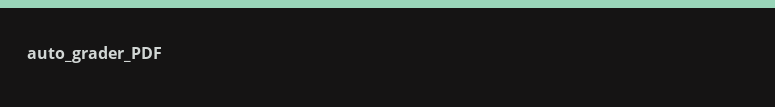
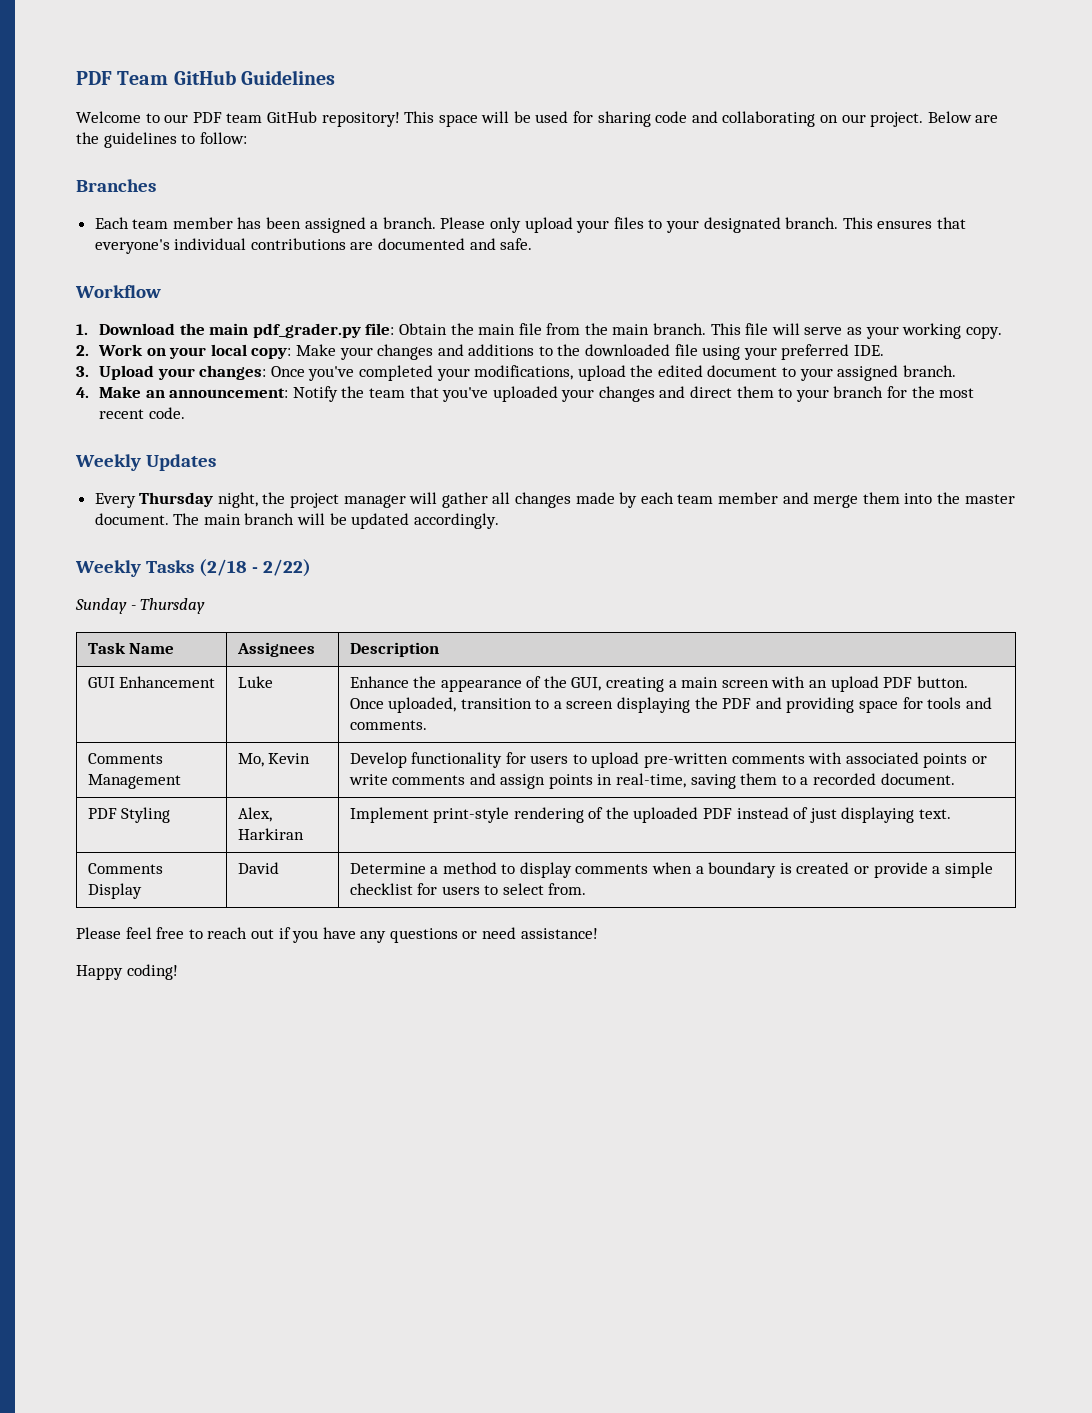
[27,46,162,63] auto_grader_PDF -> [76,70,335,85] [76,111,999,127] [76,132,247,148] [76,179,156,192] [94,217,966,233] [94,238,533,254] [75,285,161,298] [76,323,1002,339] [76,344,884,360] [76,365,956,381] [76,386,975,402] [98,407,185,419] [75,454,216,471] [94,492,1015,508] [94,513,499,529] [75,559,311,577] [75,598,206,614] [87,642,175,654] [236,642,315,657] [349,642,439,657] [87,676,216,688] [237,676,273,688] [349,676,968,692] [349,697,992,713] [349,720,427,730] [87,753,163,764] [87,774,181,789] [237,753,311,767] [349,752,987,768] [348,773,955,789] [87,807,171,823] [237,807,272,822] [237,828,304,840] [349,807,951,823] [87,863,163,874] [87,883,142,899] [237,862,279,874] [349,862,993,878] [349,883,587,895] [76,927,598,943] [76,964,178,980] PDF Team GitHub Guidelines // Welcome to our PDF team GitHub repository! This space will be used for sharing code and collaborating on our project. Below are the guidelines to follow: // Branches // Each team member has been assigned a branch. Please only upload your files to your designated branch. This ensures that everyone's individual contributions are documented and safe. // Workflow // 1. Download the main pdf_grader.py file: Obtain the main file from the main branch. This file will serve as your working copy. // 2. Work on your local copy: Make your changes and additions to the downloaded file using your preferred IDE. // 3. Upload your changes: Once you've completed your modifications, upload the edited document to your assigned branch. // 4. Make an announcement: Notify the team that you've uploaded your changes and direct them to your branch for the most recent code. // Weekly Updates // Every Thursday night, the project manager will gather all changes made by each team member and merge them into the master document. The main branch will be updated accordingly. // Weekly Tasks (2/18 - 2/22) // Sunday - Thursday // Task Name | Assignees | Description // GUI Enhancement | Luke | Enhance the appearance of the GUI, creating a main screen with an upload PDF button. Once uploaded, transition to a screen displaying the PDF and providing space for tools and comments. // Comments Management | Mo, Kevin | Develop functionality for users to upload pre-written comments with associated points or write comments and assign points in real-time, saving them to a recorded document. // PDF Styling | Alex, Harkiran | Implement print-style rendering of the uploaded PDF instead of just displaying text. // Comments Display | David | Determine a method to display comments when a boundary is created or provide a simple checklist for users to select from. // Please feel free to reach out if you have any questions or need assistance! // Happy coding!

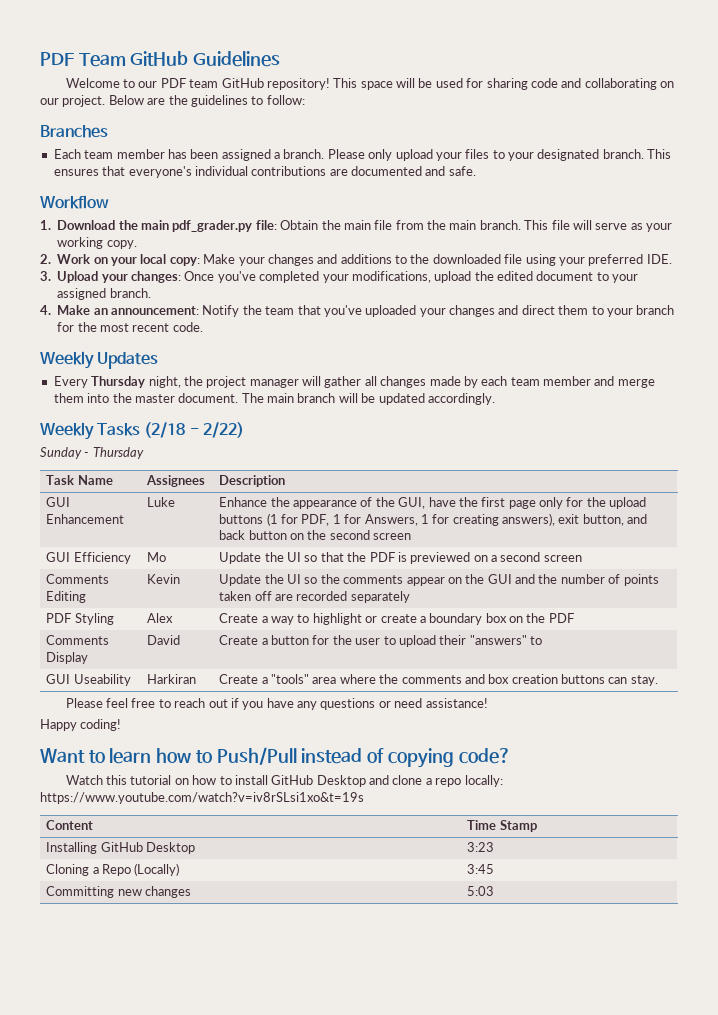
[606,676,968,692] [349,697,992,713] [349,720,427,730] [87,753,163,764] [87,774,181,789] [237,753,264,767] creating a main screen with an upload PDF button. Once uploaded, transition to a screen displaying the PDF and providing space for tools and comments. // Comments Management | Mo, -> [428,497,647,509] [219,513,648,526] [219,530,412,540] [46,552,131,564] [147,552,167,562] [219,552,582,564] [46,574,110,584] [46,591,87,603] have the first page only for the upload buttons (1 for PDF, 1 for Answers, 1 for creating answers), exit button, and back button on the second screen // GUI Efficiency | Mo | Update the UI so that the PDF is previewed on a second screen // Comments Editing |
[349,752,987,768] [348,773,955,789] [87,807,171,823] [237,807,272,822] [237,828,304,840] [349,807,951,823] [87,863,163,874] [87,883,142,899] [237,862,279,874] [349,862,993,878] [349,883,587,895] Develop functionality for users to upload pre-written comments with associated points or write comments and assign points in real-time, saving them to a recorded document. // PDF Styling | Alex, Harkiran | Implement print-style rendering of the uploaded PDF instead of just displaying text. // Comments Display | David | Determine a method to display comments when a boundary is created or provide a simple checklist for users to select from. -> [219,574,659,586] [219,591,410,603] [46,613,114,625] [147,613,174,623] [219,613,574,625] [46,635,110,645] [46,652,89,664] [147,635,181,645] [219,635,543,647] [46,674,131,686] [147,674,197,684] [219,674,658,686] Update the UI so the comments appear on the GUI and the number of points taken off are recorded separately // PDF Styling | Alex | Create a way to highlight or create a boundary box on the PDF // Comments Display | David | Create a button for the user to upload their "answers" to // GUI Useability | Harkiran | Create a "tools" area where the comments and box creation buttons can stay.
(178, 972) none -> [40,747,511,768] [65,775,503,787] [40,792,364,804] [46,820,94,830] [467,820,537,832] [46,842,196,854] [467,842,495,852] [46,863,180,876] [467,864,495,874] [46,886,192,898] [467,886,495,896] // Want to learn how to Push/Pull instead of copying code? // Watch this tutorial on how to install GitHub Desktop and clone a repo locally: https://www.youtube.com/watch?v=iv8rSLsi1xo&t=19s // Content | Time Stamp // Installing GitHub Desktop | 3:23 // Cloning a Repo (Locally) | 3:45 // Committing new changes | 5:03

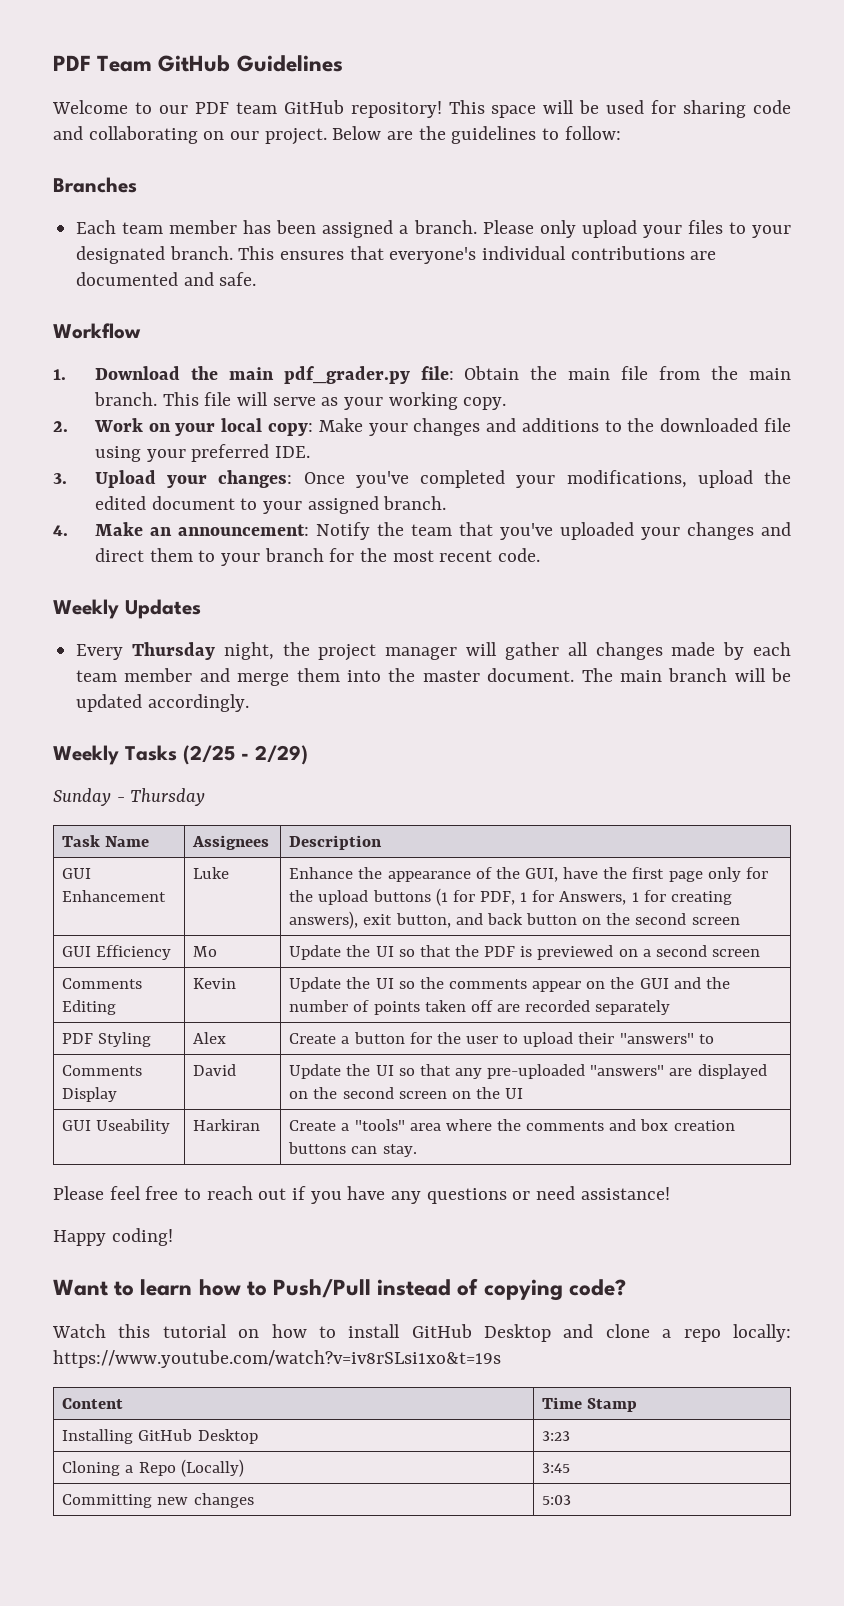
[144,422,244,438] (2/18 - 2/22) -> [183,745,308,765] (2/25 - 2/29)
[219,613,574,625] [46,635,110,645] [46,652,89,664] [147,635,181,645] | Create a way to highlight or create a boundary box on the PDF // Comments Display | David -> (227, 1038) none
(543, 640) none -> [62,1065,143,1076] [62,1087,118,1102] [193,1064,237,1076] [289,1064,767,1079] [289,1087,524,1099] // Comments Display | David | Update the UI so that any pre-uploaded "answers" are displayed on the second screen on the UI

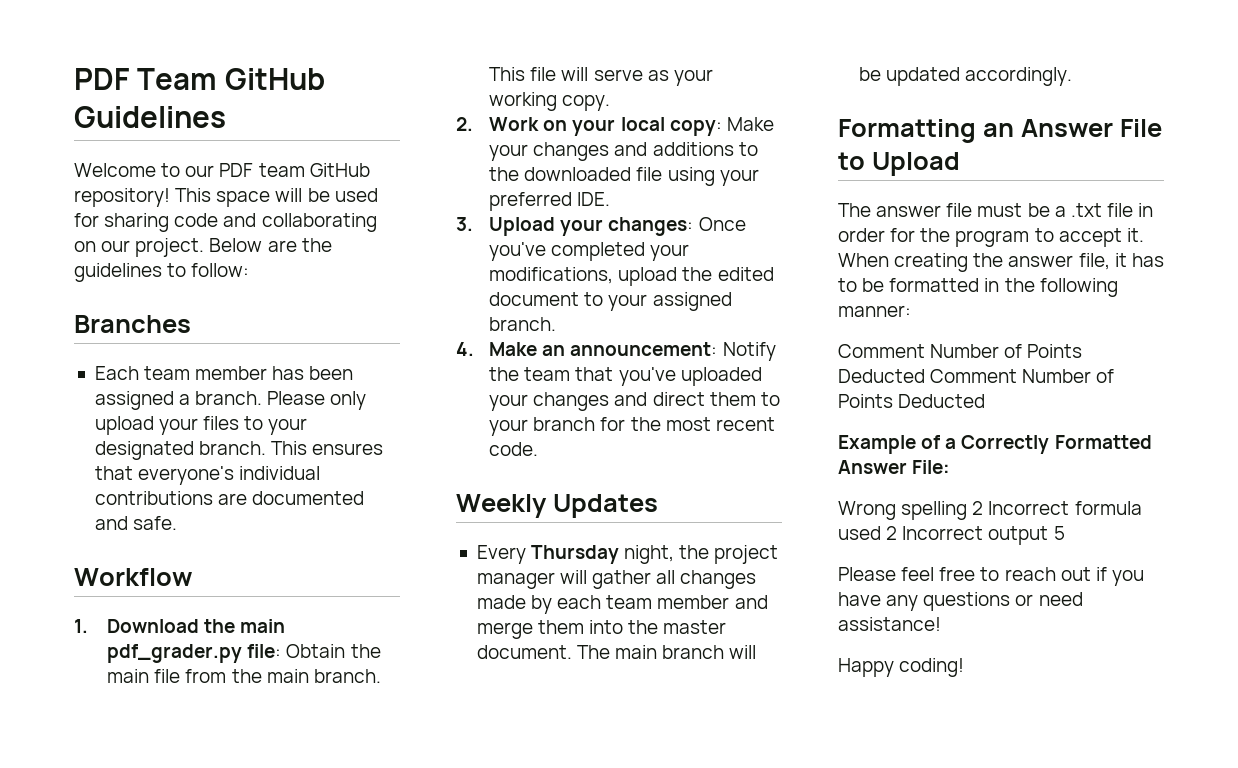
[53,745,308,765] [53,788,206,806] [62,835,150,847] [192,835,270,850] [289,835,383,850] [62,868,92,879] [62,890,167,902] [193,867,230,879] [289,867,768,882] [289,888,732,906] [289,911,740,929] [62,945,172,960] [193,946,218,957] [289,945,760,960] [62,978,143,989] [62,1000,117,1015] [193,978,237,989] [289,977,730,992] [289,1000,671,1015] [62,1032,152,1047] [193,1032,227,1044] [289,1032,714,1047] [62,1065,143,1076] [62,1087,118,1102] [193,1064,237,1076] [289,1064,767,1079] [289,1087,524,1099] [62,1119,171,1134] [193,1119,261,1131] [289,1119,735,1131] [288,1142,417,1157] Weekly Tasks (2/25 - 2/29) // Sunday - Thursday // Task Name | Assignees | Description // GUI Enhancement | Luke | Enhance the appearance of the GUI, have the first page only for the upload buttons (1 for PDF, 1 for Answers, 1 for creating answers), exit button, and back button on the second screen // GUI Efficiency | Mo | Update the UI so that the PDF is previewed on a second screen // Comments Editing | Kevin | Update the UI so the comments appear on the GUI and the number of points taken off are recorded separately // PDF Styling | Alex | Create a button for the user to upload their "answers" to // Comments Display | David | Update the UI so that any pre-uploaded "answers" are displayed on the second screen on the UI // GUI Useability | Harkiran | Create a "tools" area where the comments and box creation buttons can stay. -> [838,119,1162,143] [838,152,960,176] [838,203,1154,217] [838,228,1144,247] [838,253,1164,272] [838,278,1118,297] [838,305,911,317] [838,344,1083,358] [838,369,1115,383] [838,394,986,408] [838,435,1152,454] [838,460,951,474] [838,501,1142,520] [838,526,1065,545] Formatting an Answer File to Upload // The answer file must be a .txt file in order for the program to accept it. When creating the answer file, it has to be formatted in the following manner: // Comment Number of Points Deducted Comment Number of Points Deducted // Example of a Correctly Formatted Answer File: // Wrong spelling 2 Incorrect formula used 2 Incorrect output 5
[53,1278,626,1301] [52,1324,791,1342] [53,1350,501,1368] [62,1398,124,1409] [542,1397,638,1412] [62,1429,258,1444] [542,1431,571,1441] [62,1459,244,1477] [542,1463,571,1473] [62,1493,254,1508] [542,1495,572,1505] // Want to learn how to Push/Pull instead of copying code? // Watch this tutorial on how to install GitHub Desktop and clone a repo locally: https://www.youtube.com/watch?v=iv8rSLsi1xo&t=19s // Content | Time Stamp // Installing GitHub Desktop | 3:23 // Cloning a Repo (Locally) | 3:45 // Committing new changes | 5:03 -> (965, 667) none

